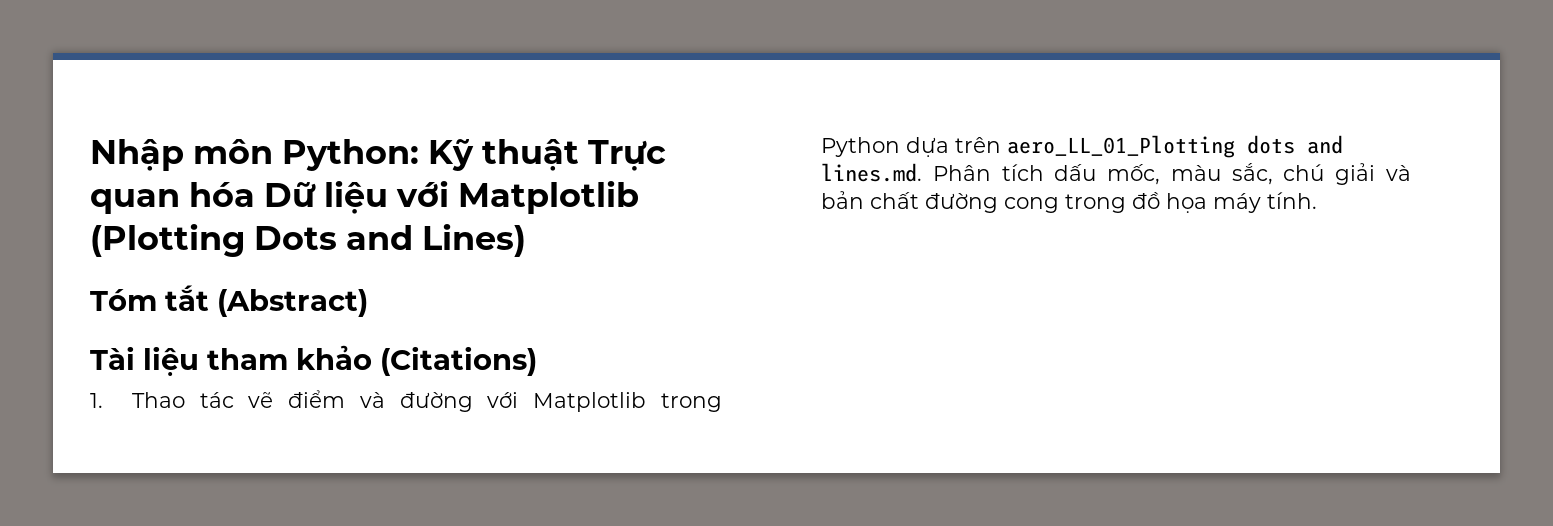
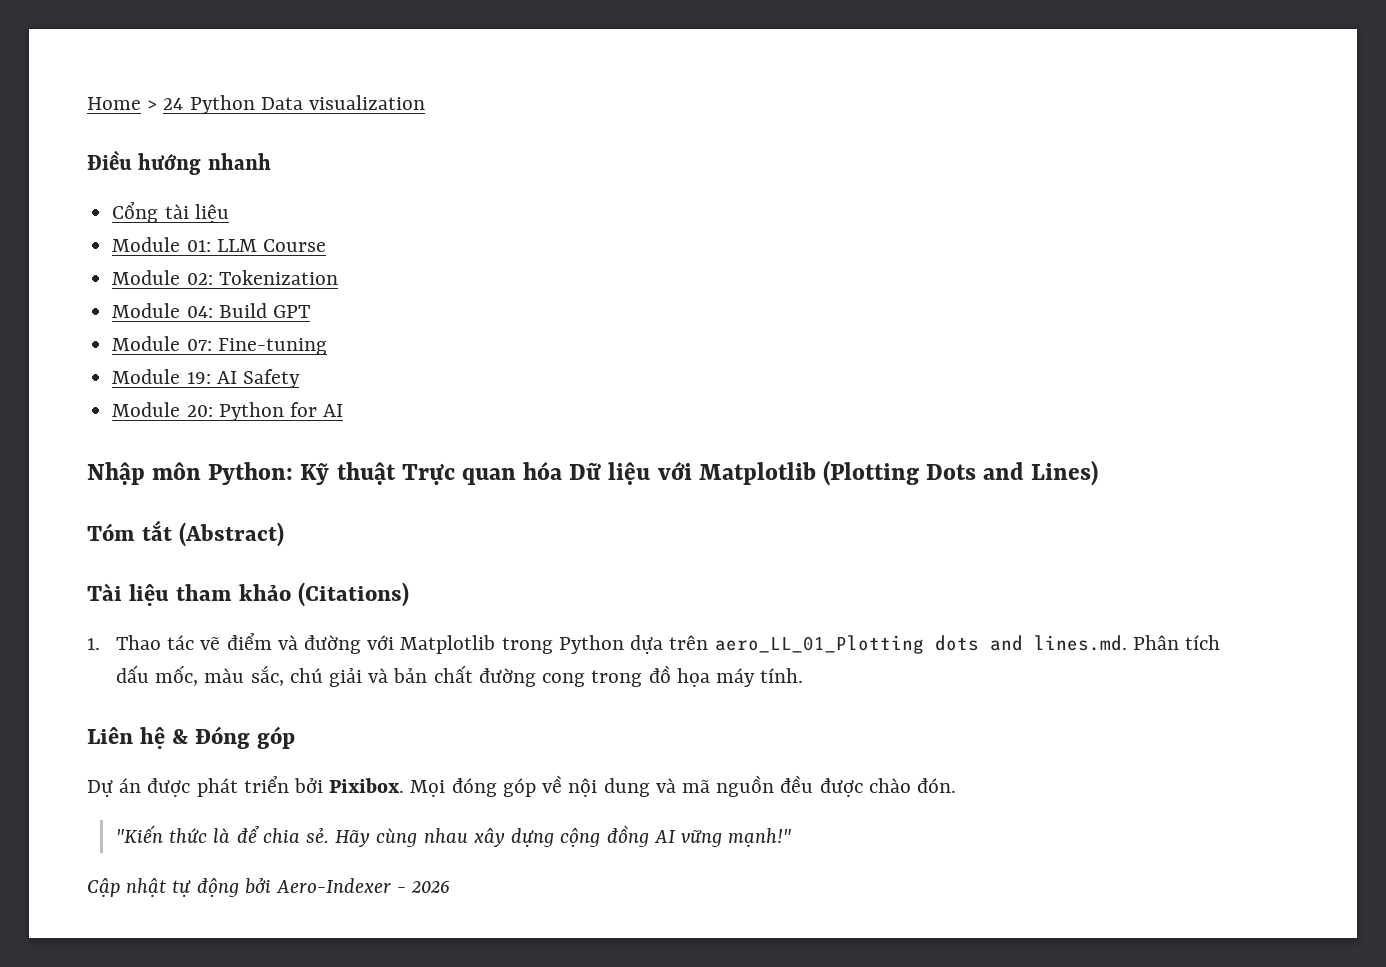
(90, 155) none -> [87,95,426,114] [87,150,271,175] [112,202,229,223] [112,237,326,252] [112,270,338,285] [112,303,310,318] [112,336,327,355] [112,369,300,388] [112,402,344,421] Home > 24 Python Data visualization // Điều hướng nhanh // Cổng tài liệu // Module 01: LLM Course // Module 02: Tokenization // Module 04: Build GPT // Module 07: Fine-tuning // Module 19: AI Safety // Module 20: Python for AI //
(1317, 200) none -> [87,726,295,749] [87,775,956,797] [115,825,792,847] [87,878,451,897] // Liên hệ & Đóng góp // Dự án được phát triển bởi Pixibox. Mọi đóng góp về nội dung và mã nguồn đều được chào đón. // "Kiến thức là để chia sẻ. Hãy cùng nhau xây dựng cộng đồng AI vững mạnh!" // Cập nhật tự động bởi Aero-Indexer - 2026

